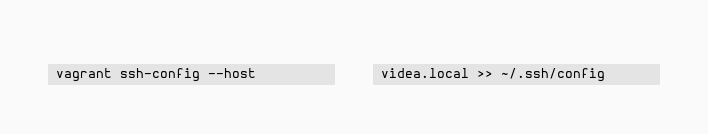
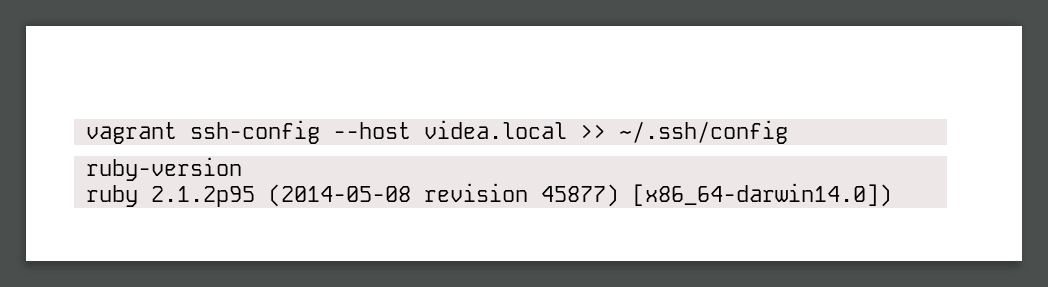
(605, 75) none -> [86,157,243,181] [86,183,893,207] // ruby-version // ruby 2.1.2p95 (2014-05-08 revision 45877) [x86_64-darwin14.0])

